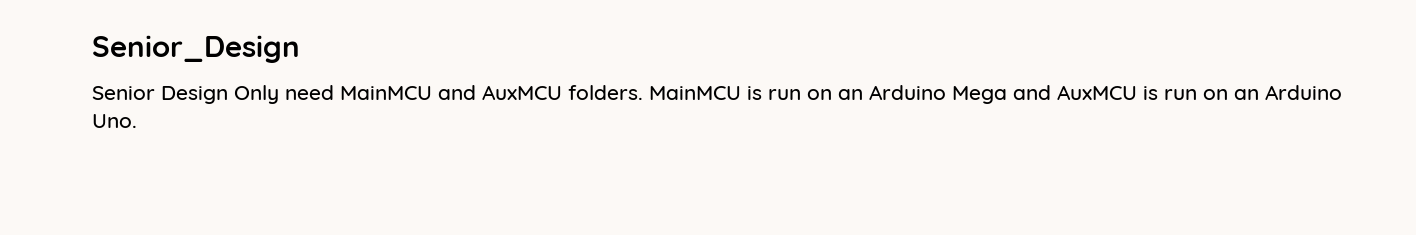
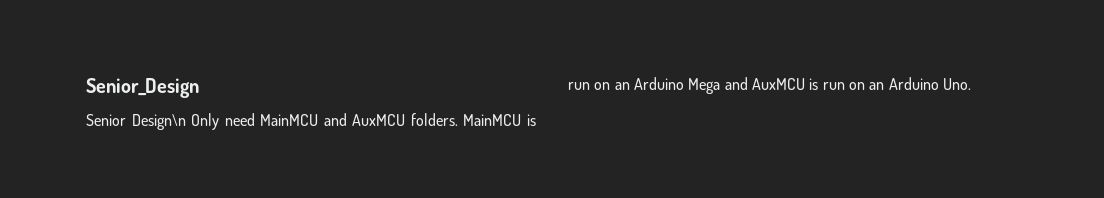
[161,86,228,104] Design -> [131,114,186,130] Design\n

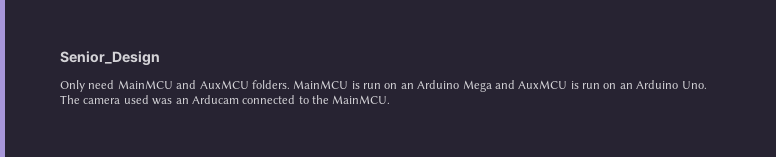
[86,114,186,130] Senior Design\n -> (160, 58) none
(971, 84) none -> [60,95,391,105] The camera used was an Arducam connected to the MainMCU.

